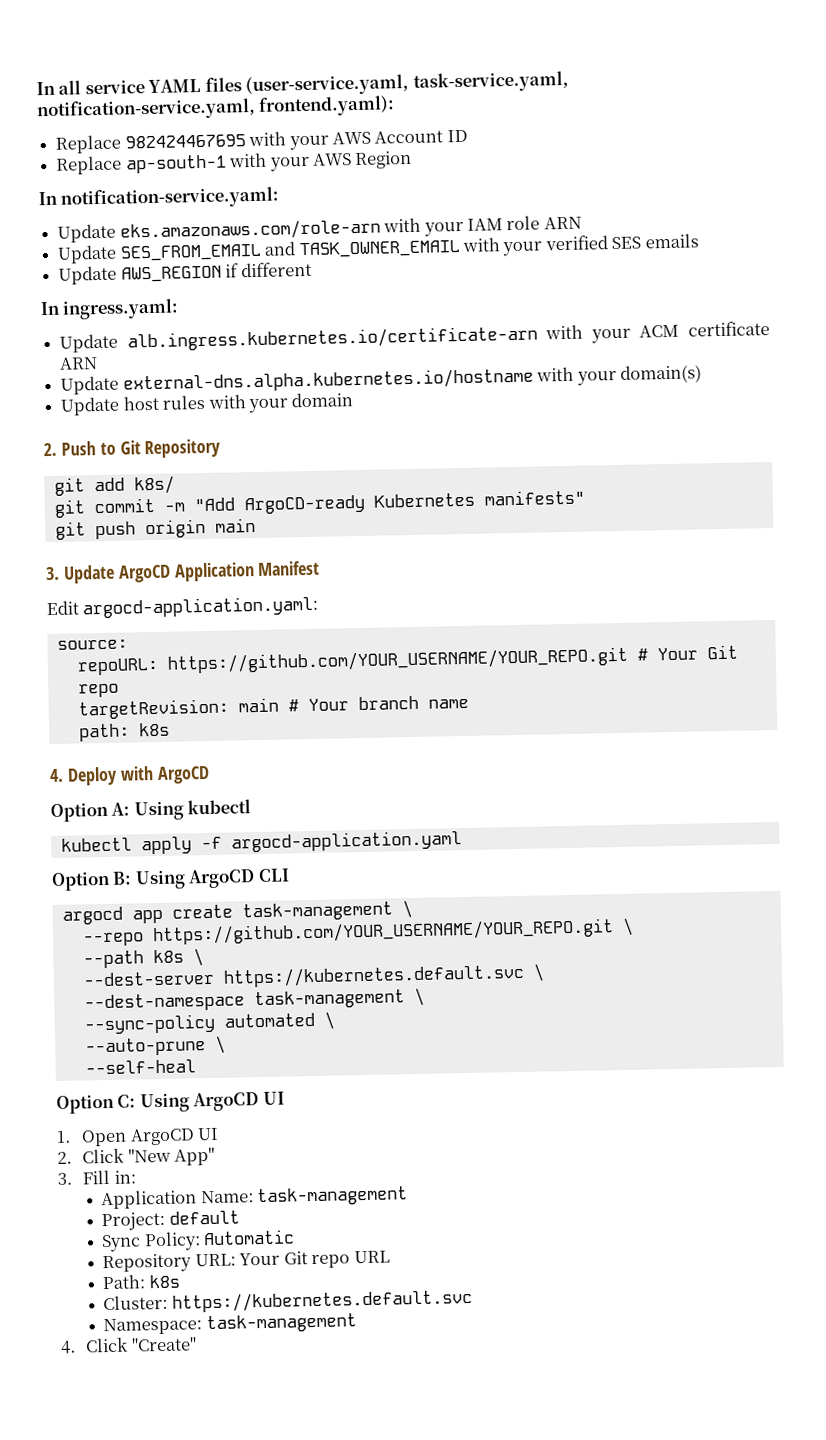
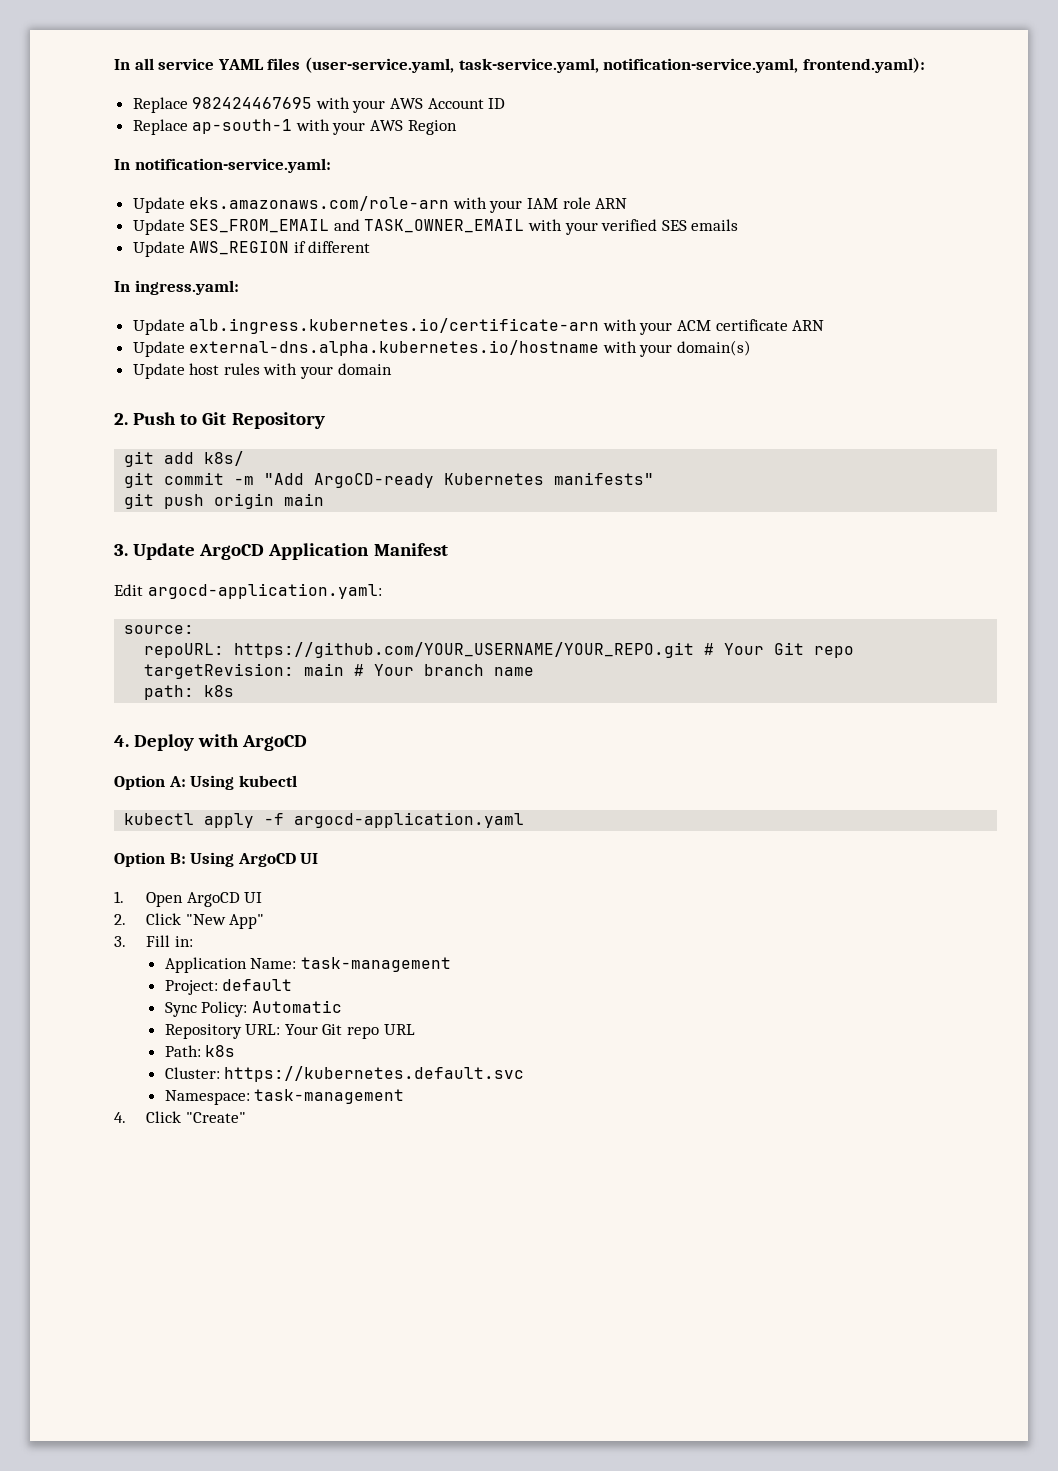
[257,868,290,883] [61,900,413,925] [82,917,634,947] [82,948,204,969] [82,963,545,988] [83,987,425,1013] [83,1011,335,1035] [84,1035,226,1057] [84,1059,196,1075] [56,1092,260,1114] CLI // argocd app create task-management \ // --repo https://github.com/YOUR_USERNAME/YOUR_REPO.git \ // --path k8s \ // --dest-server https://kubernetes.default.svc \ // --dest-namespace task-management \ // --sync-policy automated \ // --auto-prune \ // --self-heal // Option C: Using ArgoCD -> (296, 860) none

